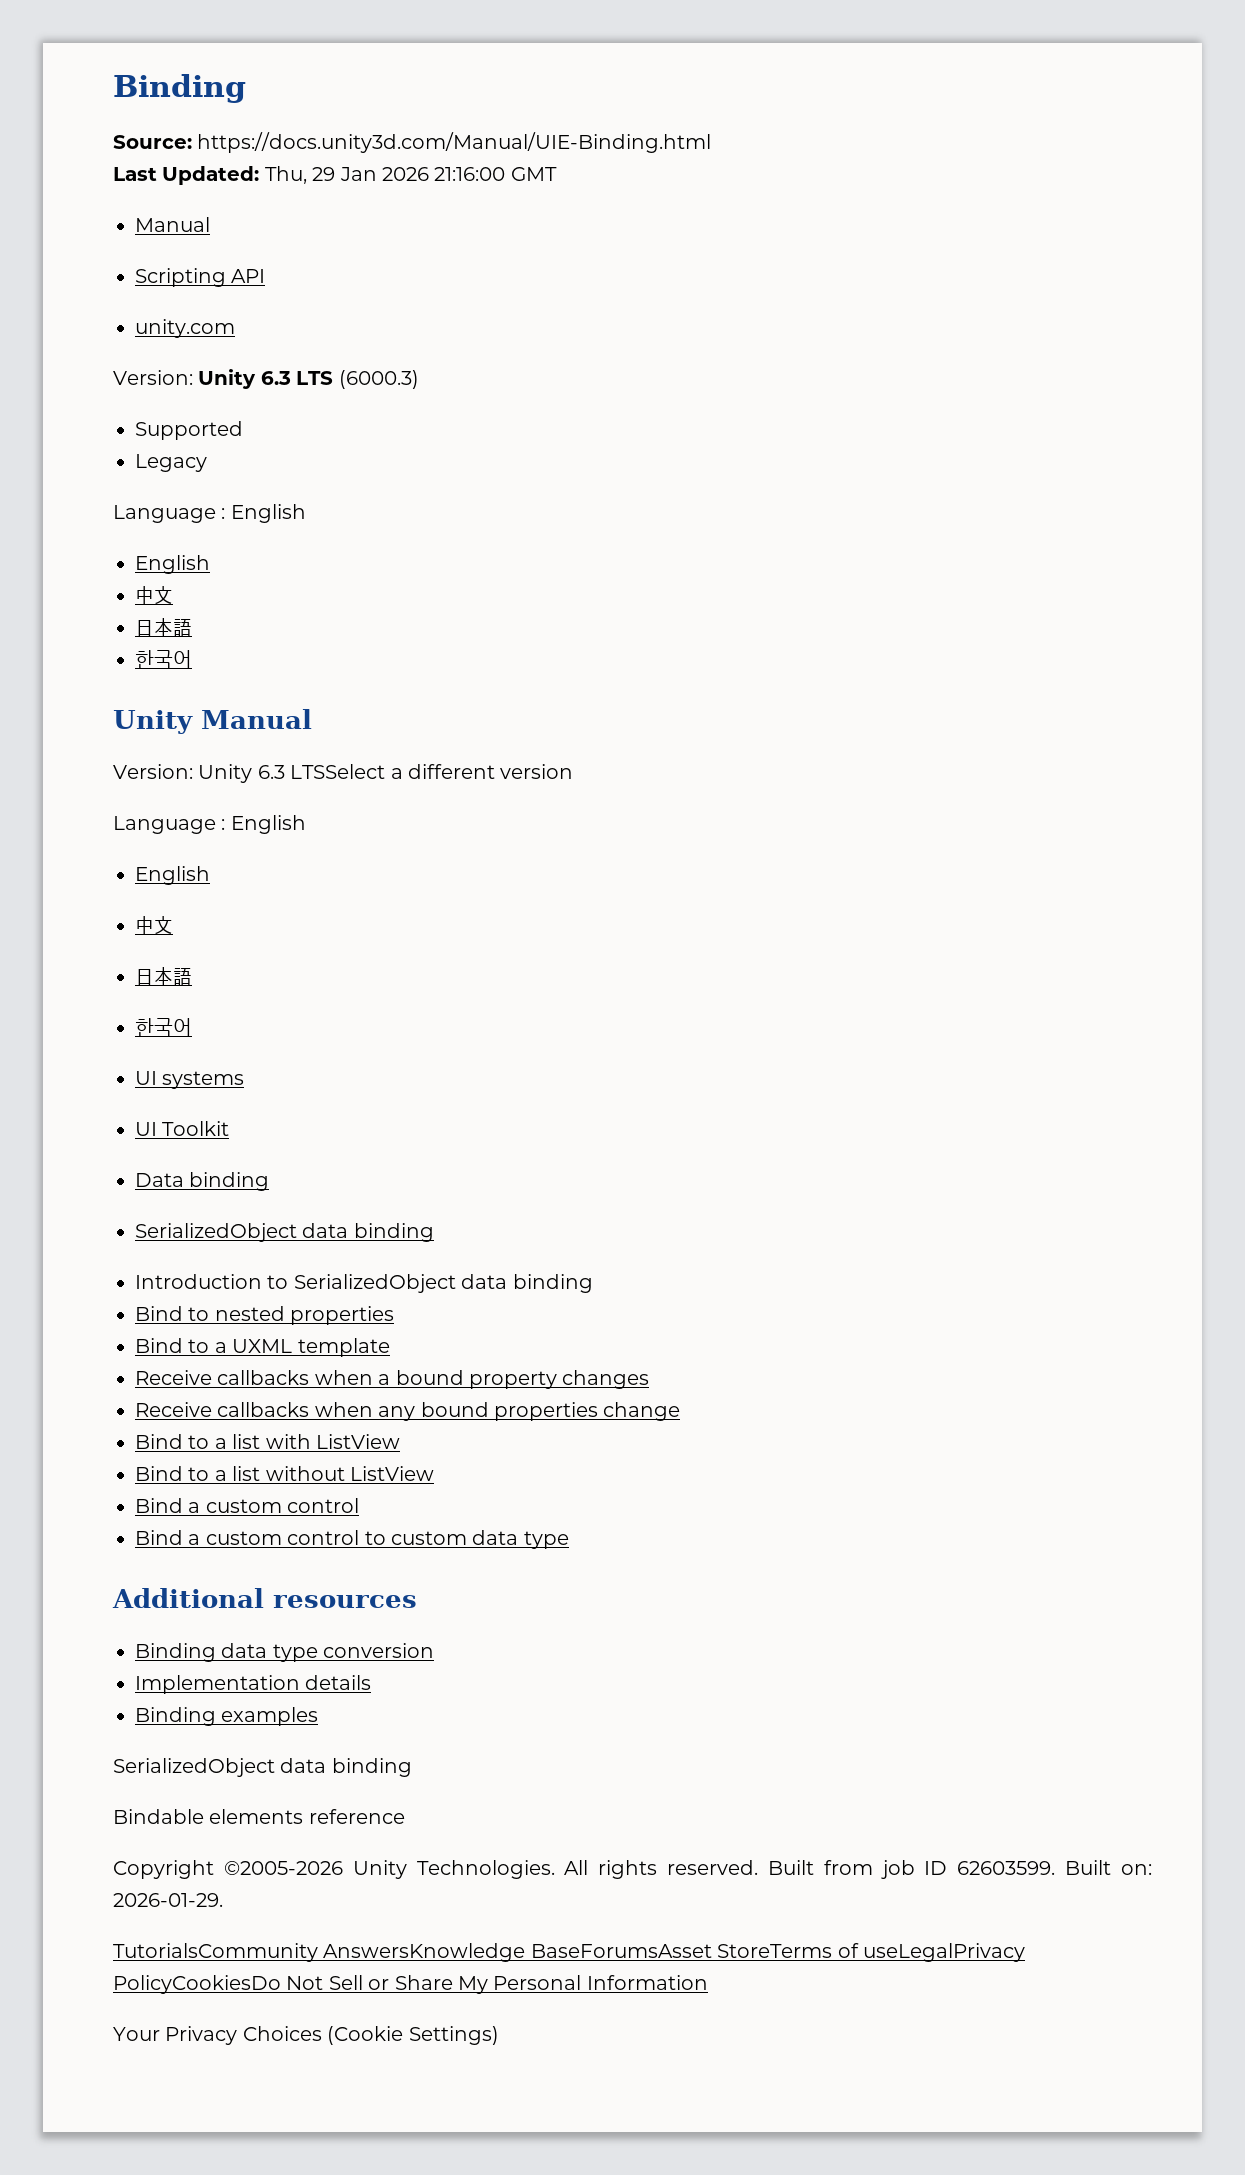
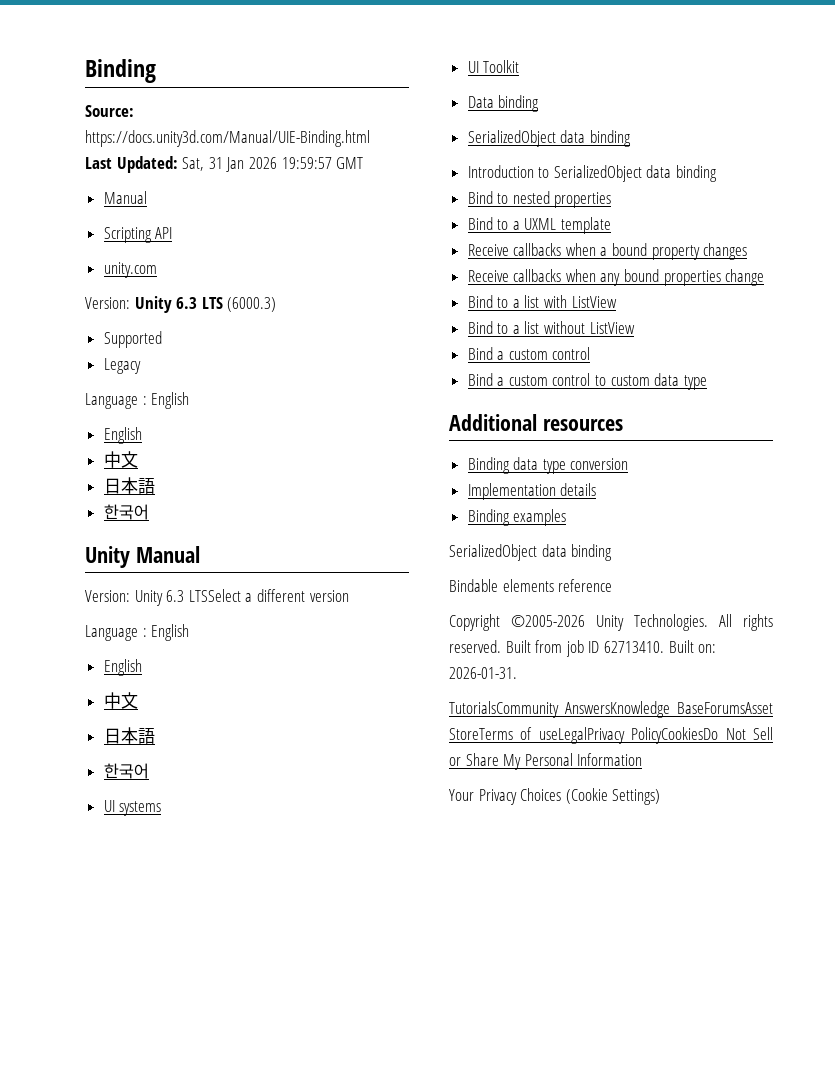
[264,166,336,184] Thu, 29 -> [182,157,223,171] Sat, 31
[434,167,506,181] 21:16:00 -> [281,157,332,169] 19:59:57
[957,1861,1056,1875] 62603599. -> [603,641,664,653] 62713410.
[113,1893,223,1907] 2026-01-29. -> [449,667,517,679] 2026-01-31.

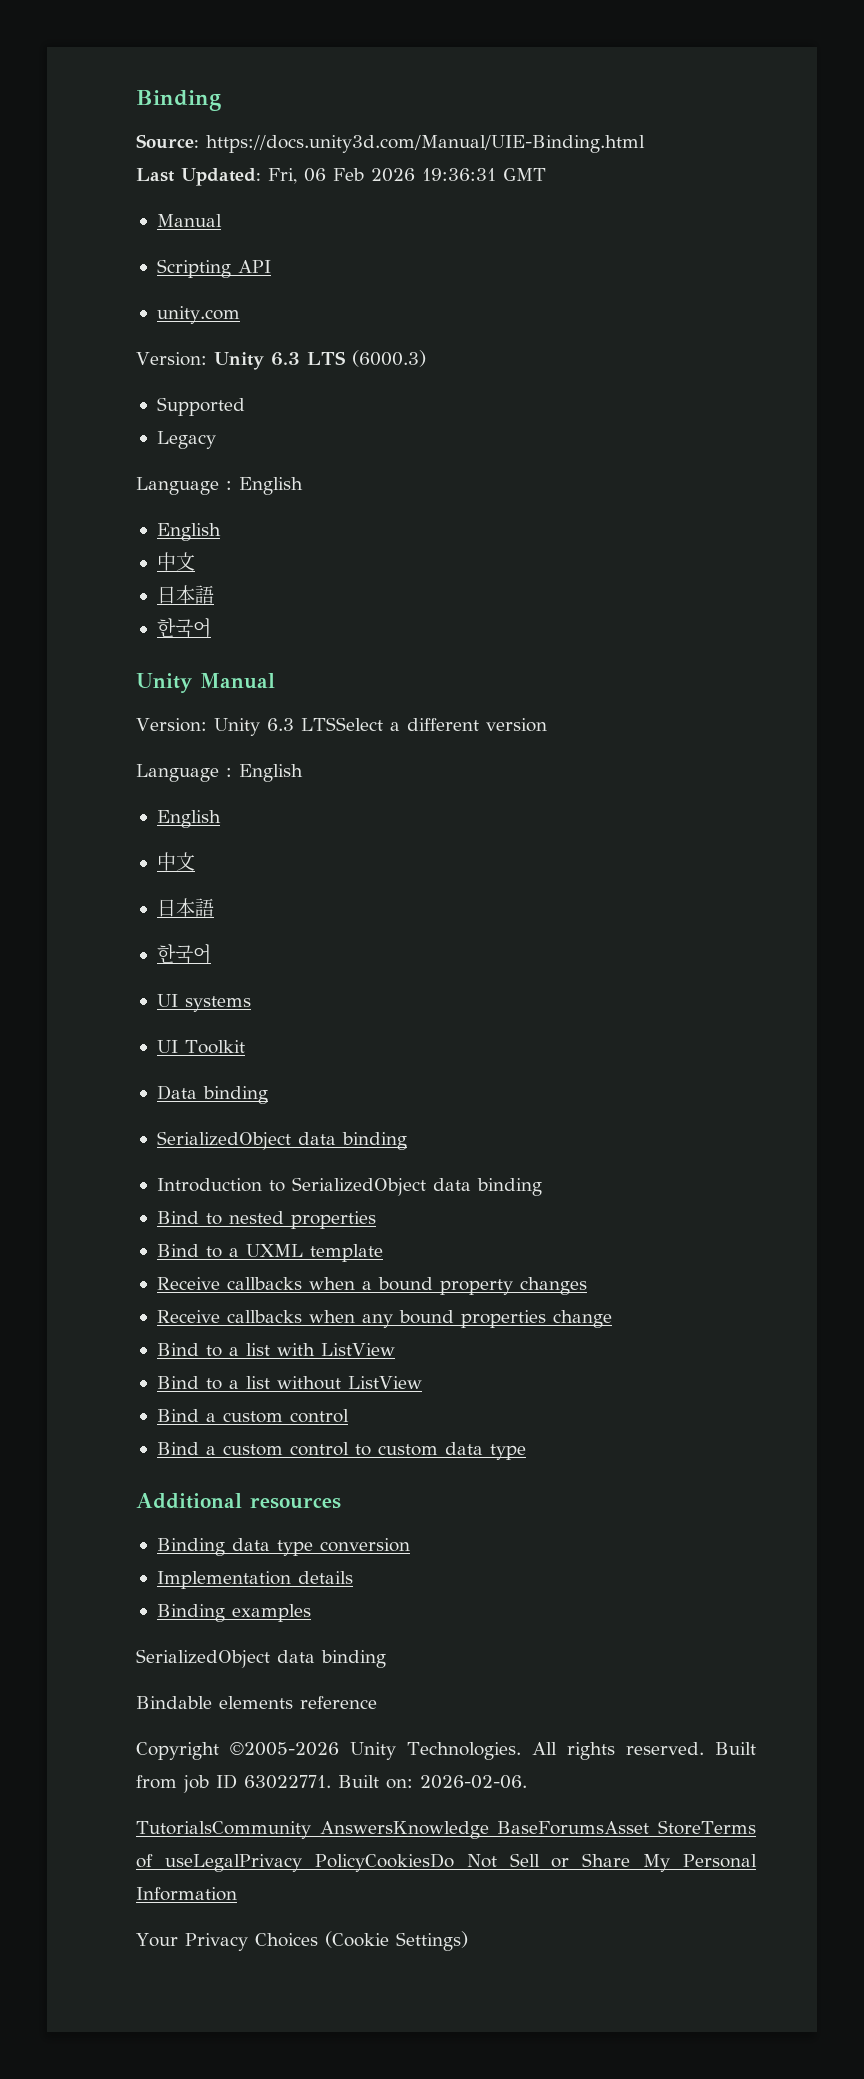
[182,157,332,172] Sat, 31 Jan 2026 19:59:57 -> [268,168,496,184] Fri, 06 Feb 2026 19:36:31
[603,641,664,653] 62713410. -> [244,1775,331,1789] 63022771.
[449,667,517,679] 2026-01-31. -> [420,1775,527,1789] 2026-02-06.

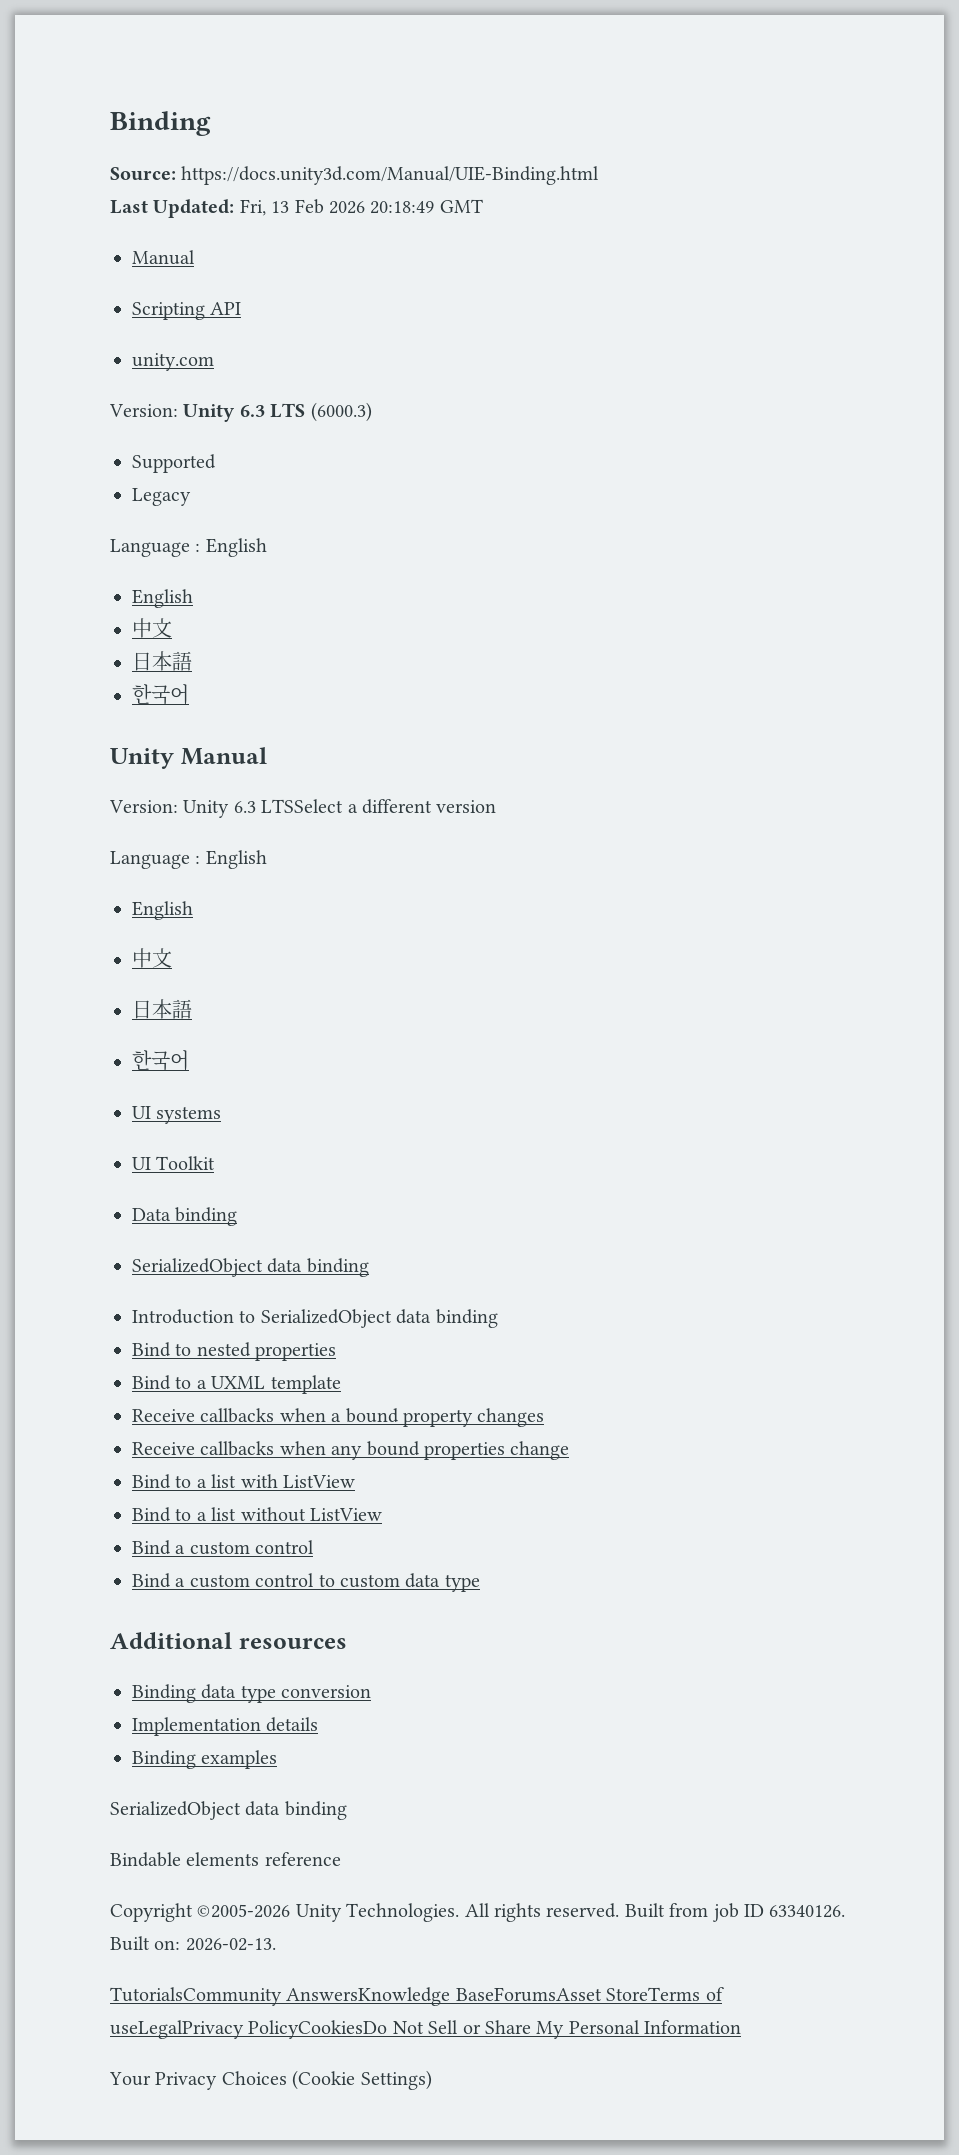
[304,168,326,182] 06 -> [271,201,290,213] 13
[422,168,496,181] 19:36:31 -> [370,201,435,214] 20:18:49
[244,1775,331,1789] 63022771. -> [769,1905,846,1918] 63340126.
[420,1775,527,1789] 2026-02-06. -> [185,1938,276,1951] 2026-02-13.

